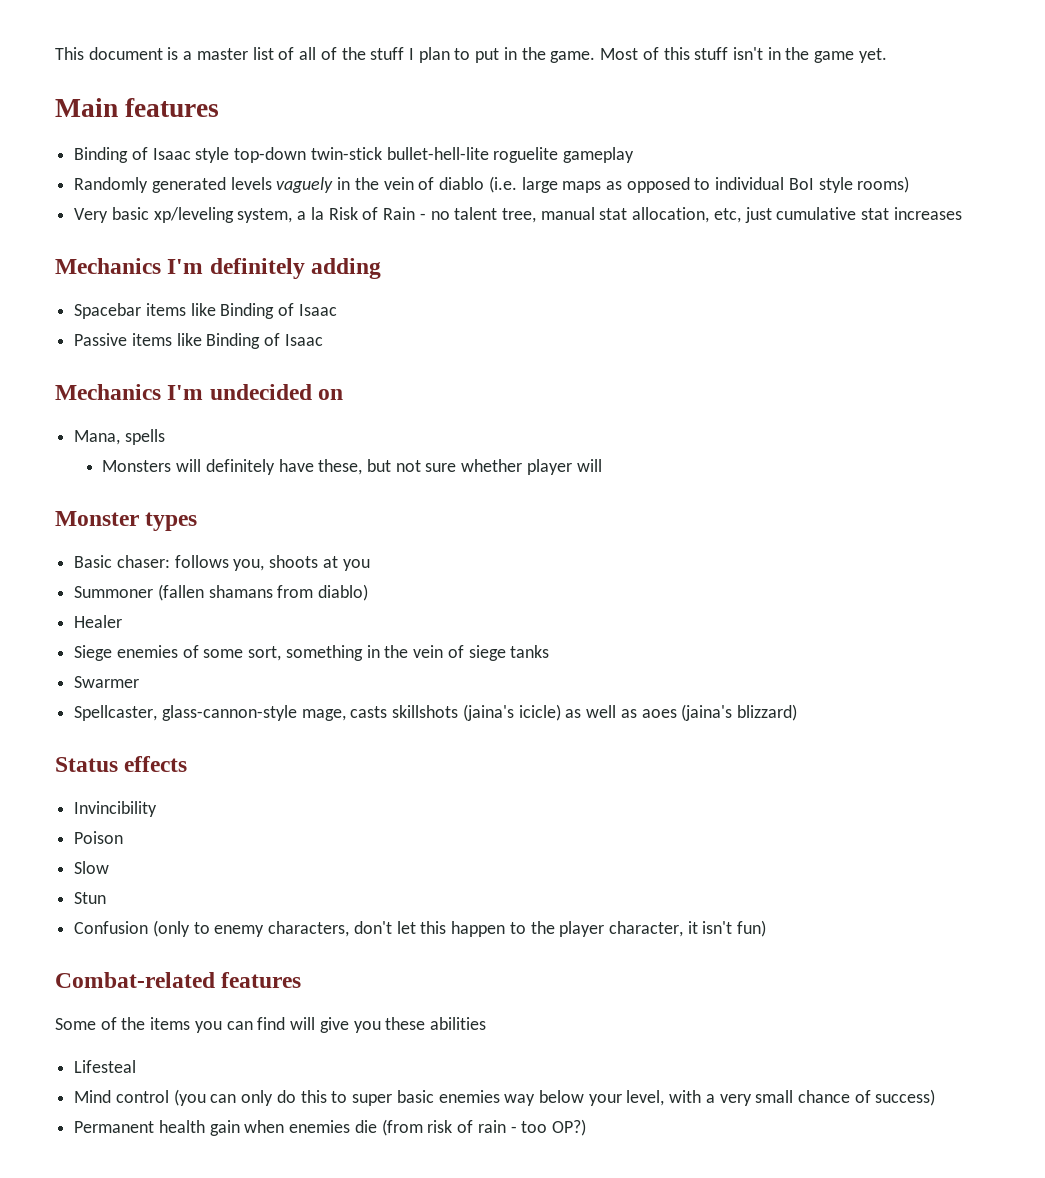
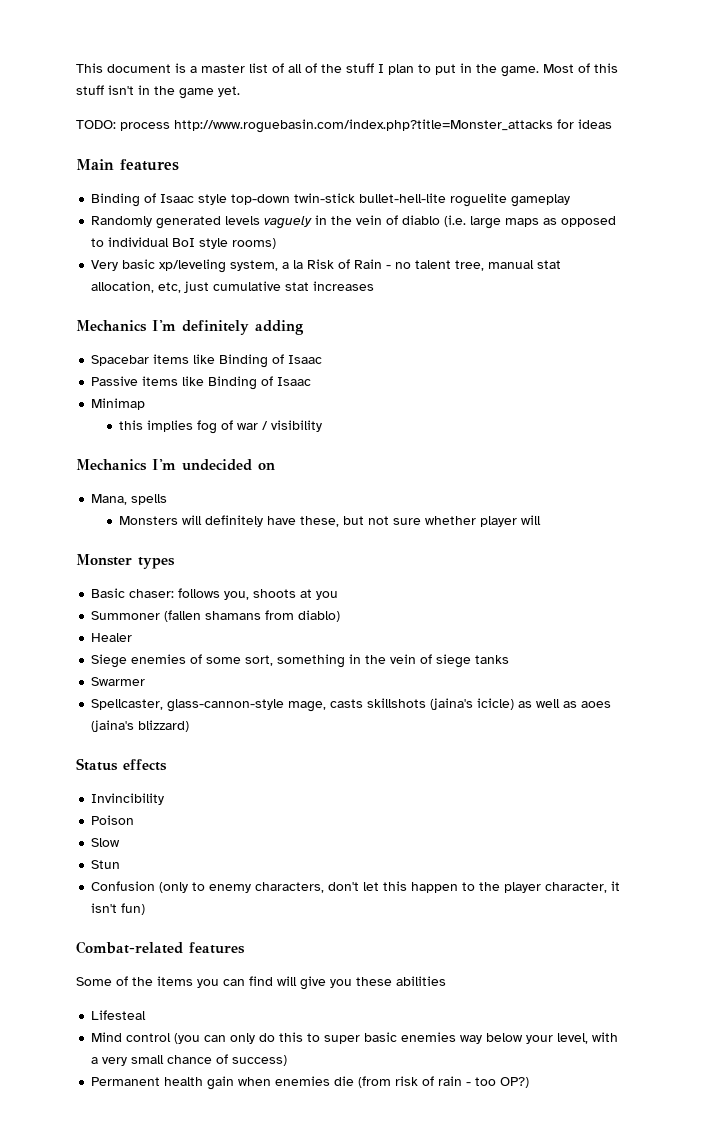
(887, 55) none -> [76,119,612,133] // TODO: process http://www.roguebasin.com/index.php?title=Monster_attacks for ideas
(323, 340) none -> [91,398,146,410] [119,420,323,434] // Minimap // this implies fog of war / visibility

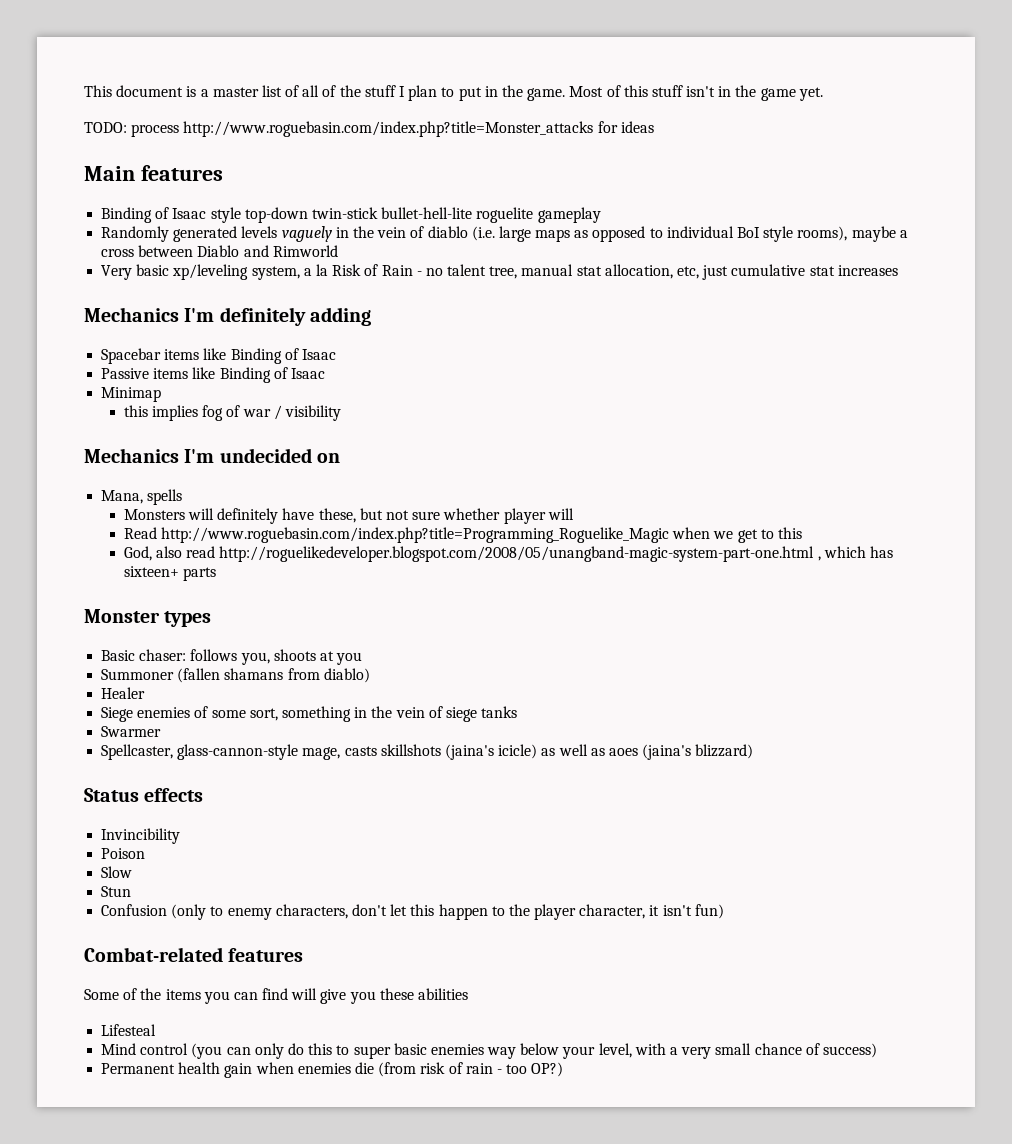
[232,238,277,249] rooms) -> [797,226,908,242] [101,245,338,257] rooms), maybe a cross between Diablo and Rimworld
(542, 520) none -> [123,527,803,543] [123,546,894,562] [123,566,217,581] // Read http://www.roguebasin.com/index.php?title=Programming_Roguelike_Magic when we get to this // God, also read http://roguelikedeveloper.blogspot.com/2008/05/unangband-magic-system-part-one.html , which has sixteen+ parts

